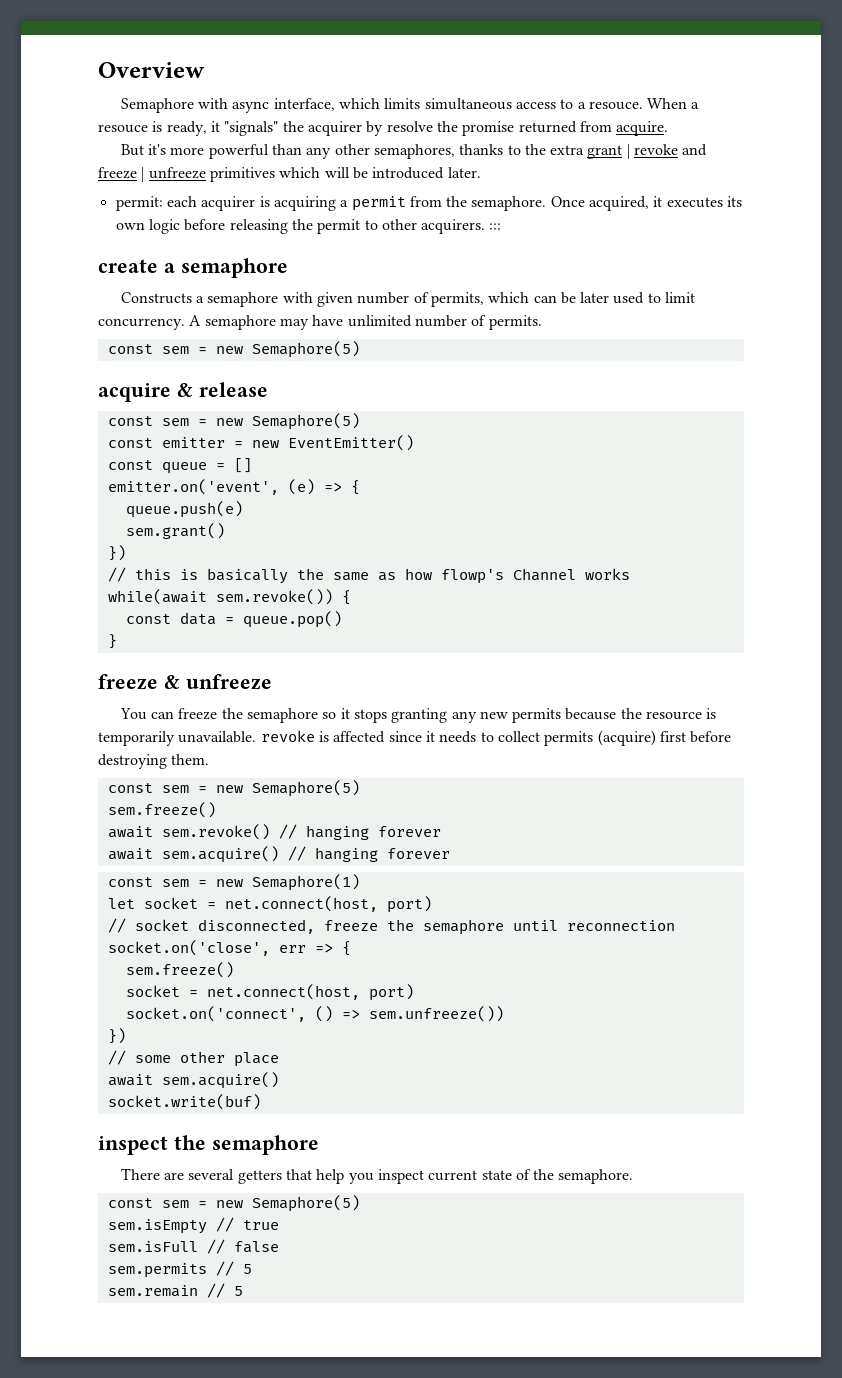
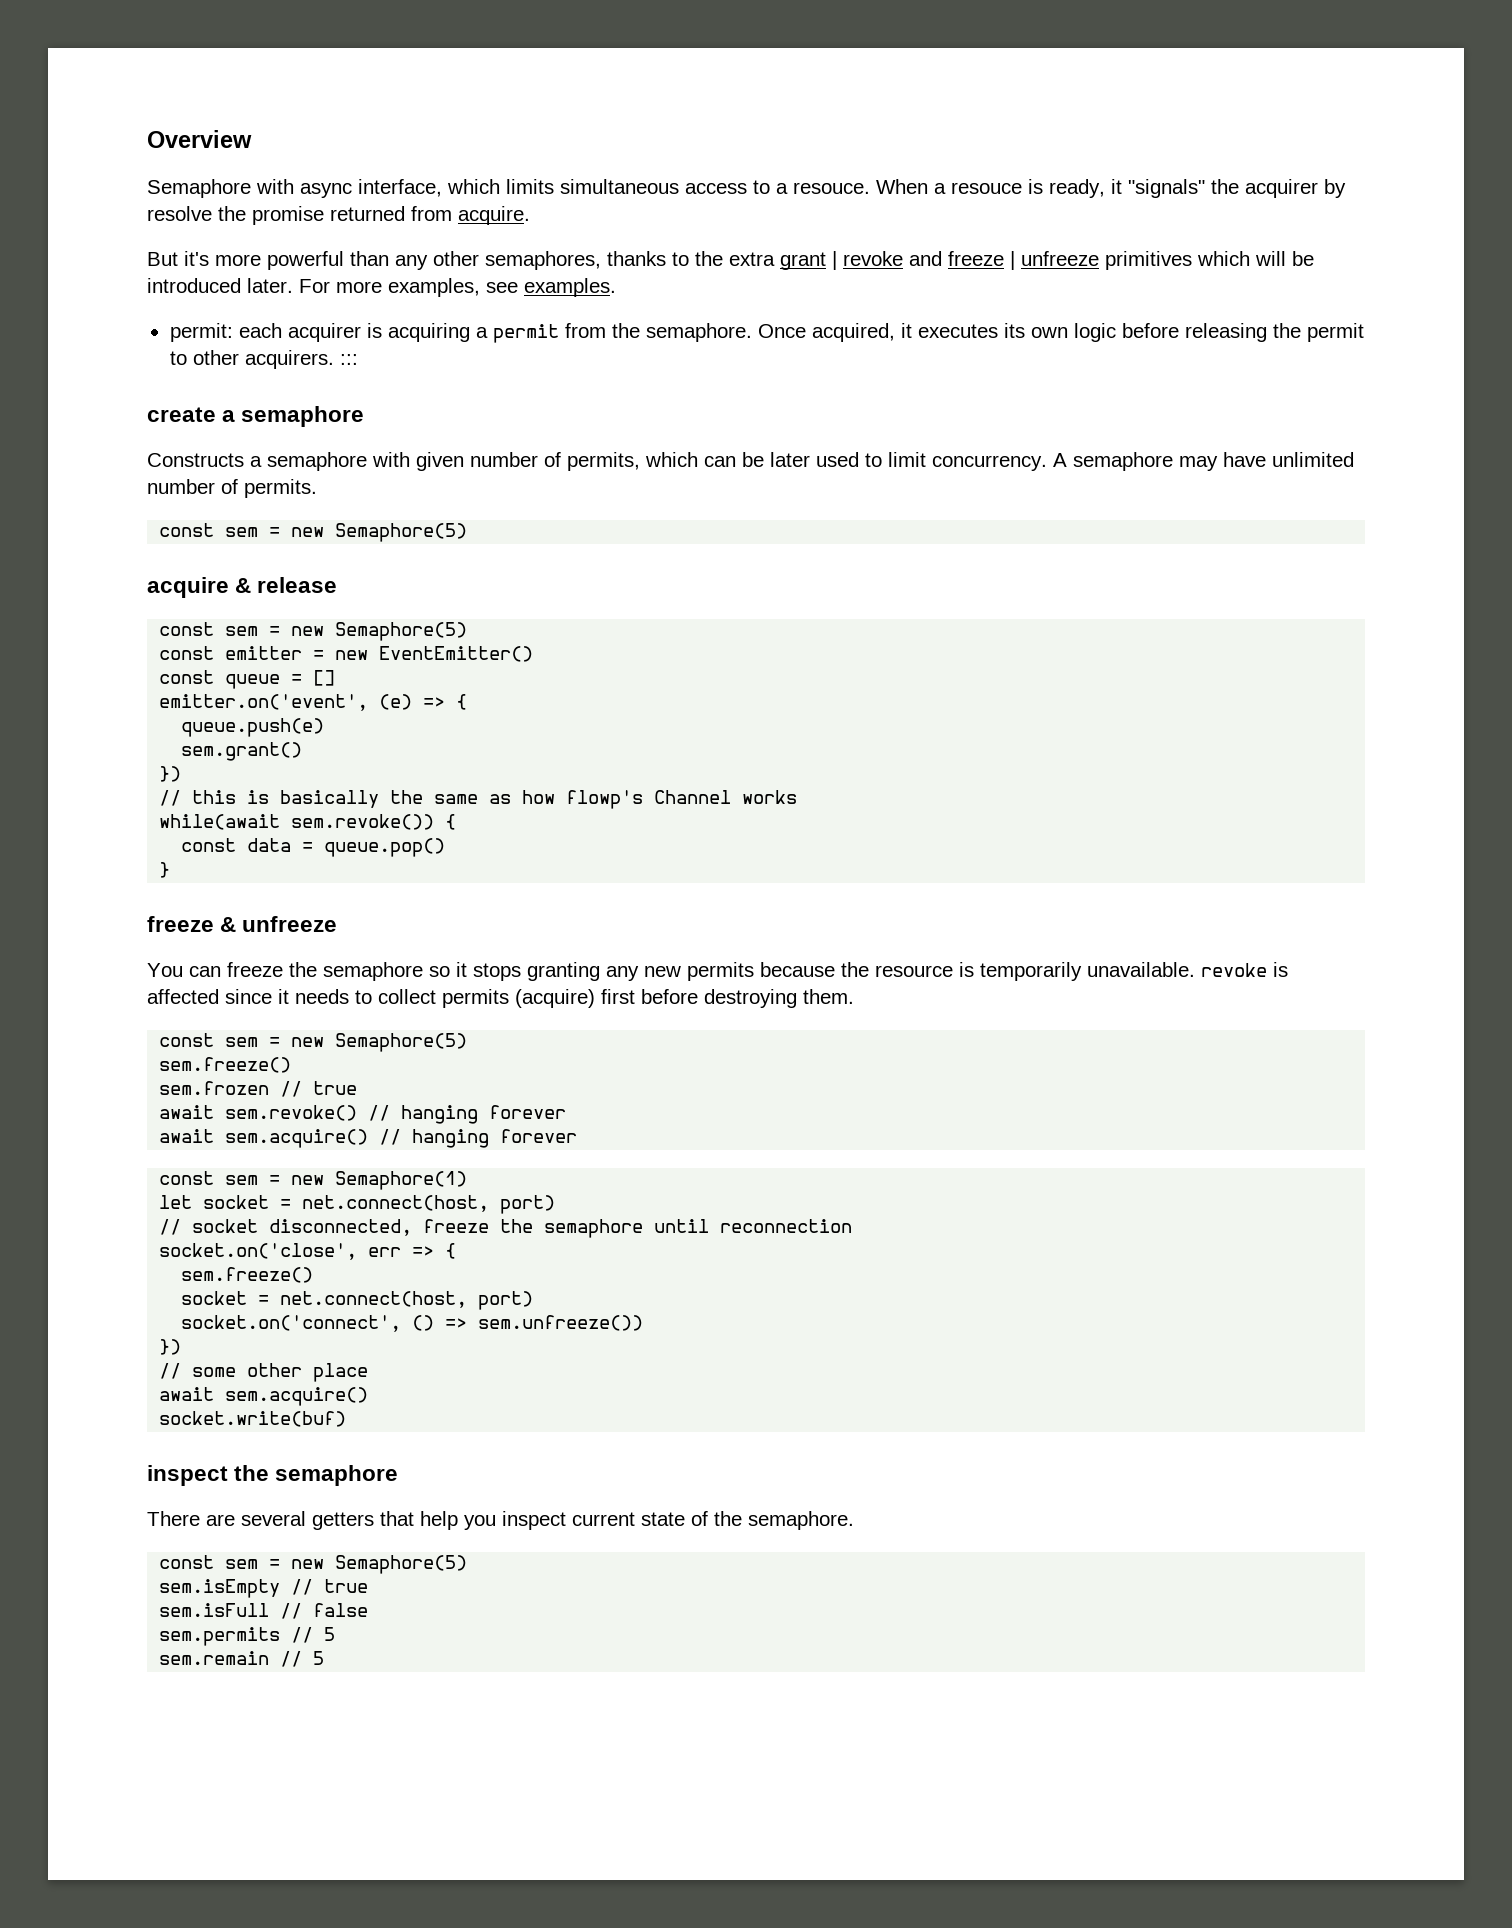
(481, 172) none -> [299,278,616,297] For more examples, see examples.
(216, 810) none -> [159,1081,358,1097] // sem.frozen // true

